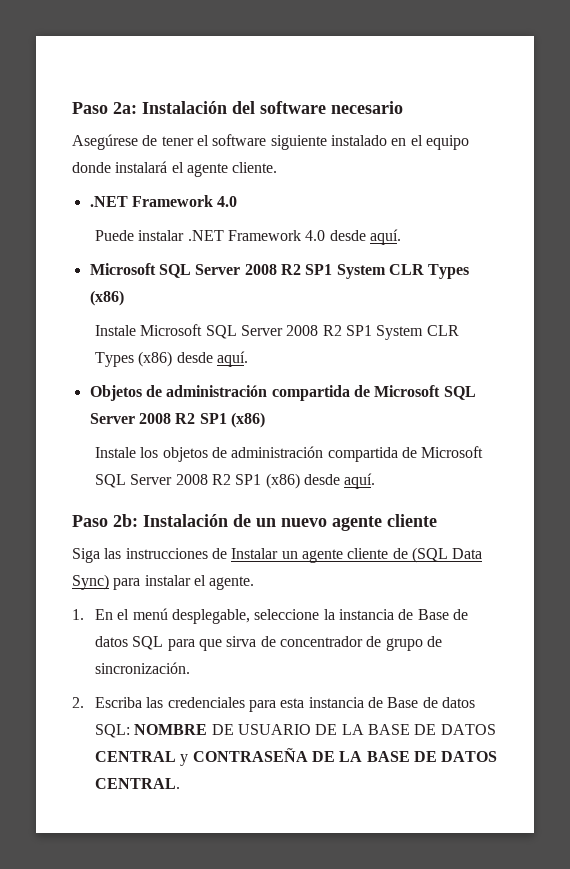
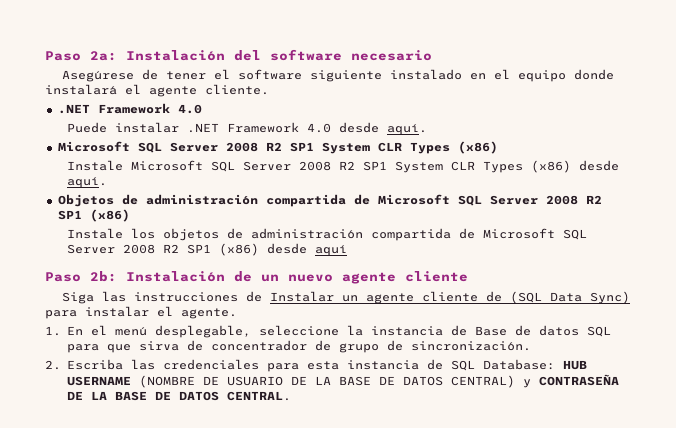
[344,473,376,489] aquí. -> [315,245,348,256] aquí
[387,697,475,708] [94,724,208,738] Base de datos SQL: NOMBRE -> [451,359,588,371] [67,375,196,388] SQL Database: HUB USERNAME (NOMBRE
[94,751,176,762] CENTRAL -> [451,375,516,388] CENTRAL)

